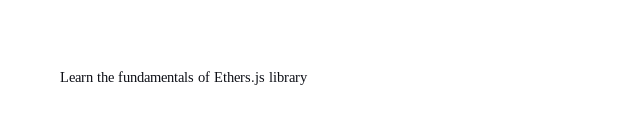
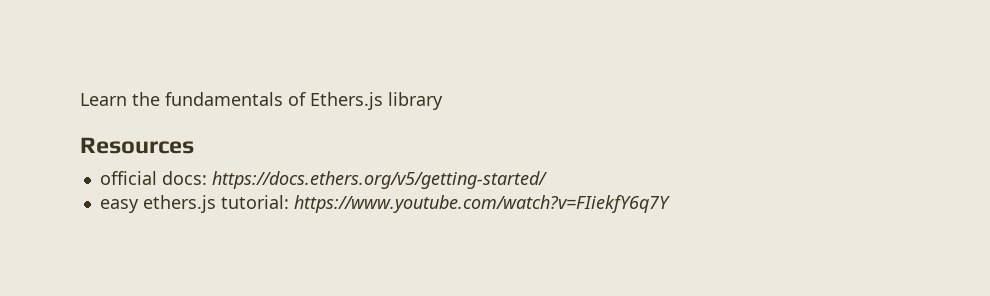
(308, 78) none -> [80,137,194,154] [99,171,547,189] [99,195,670,213] // Resources // official docs: https://docs.ethers.org/v5/getting-started/ // easy ethers.js tutorial: https://www.youtube.com/watch?v=FIiekfY6q7Y

